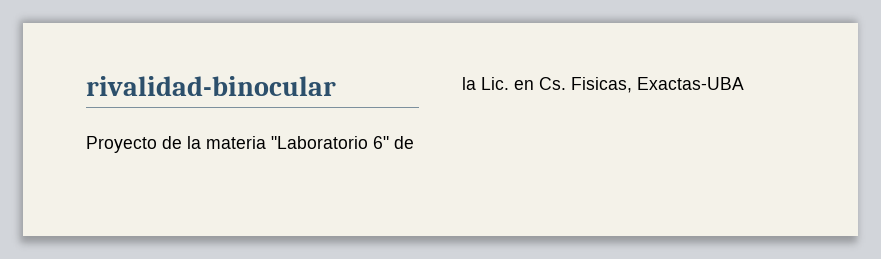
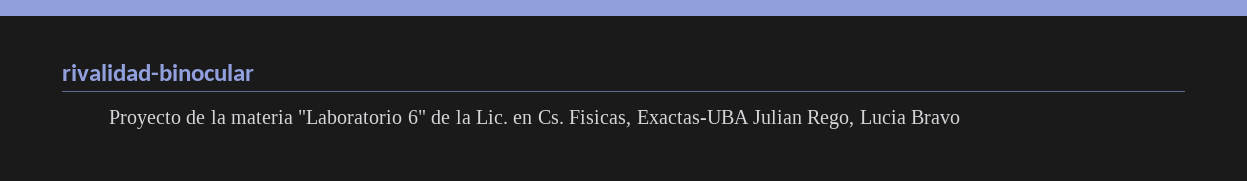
(744, 83) none -> [752,110,961,129] Julian Rego, Lucia Bravo

